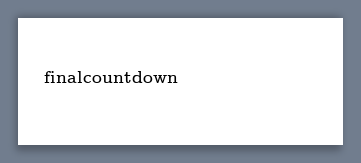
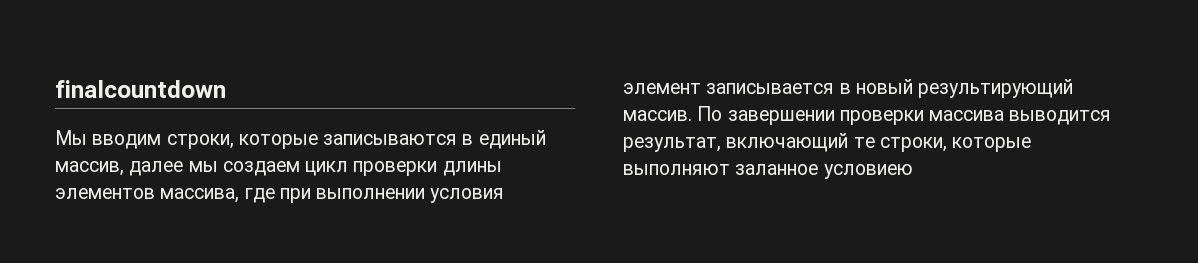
(178, 77) none -> [55,130,546,149] [55,161,502,176] [55,188,505,203] [623,79,1074,98] [623,106,1112,125] [623,133,1032,152] [623,164,913,179] // Мы вводим строки, которые записываются в единый массив, далее мы создаем цикл проверки длины элементов массива, где при выполнении условия элемент записывается в новый результирующий массив. По завершении проверки массива выводится результат, включающий те строки, которые выполняют заланное условиею

